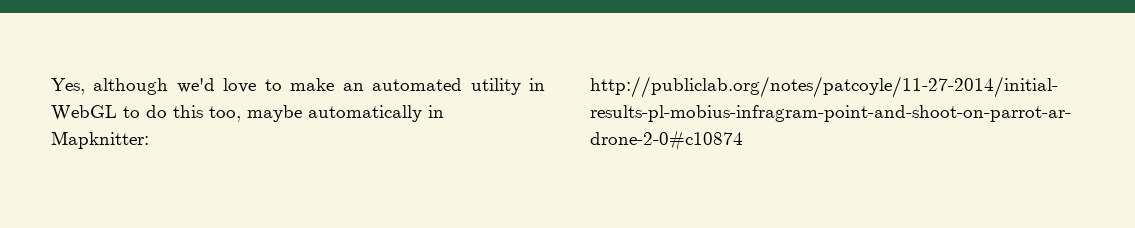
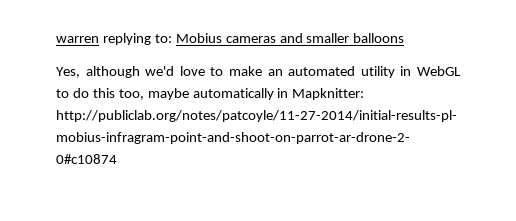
(51, 86) none -> [56,33,405,45] warren replying to: Mobius cameras and smaller balloons //

